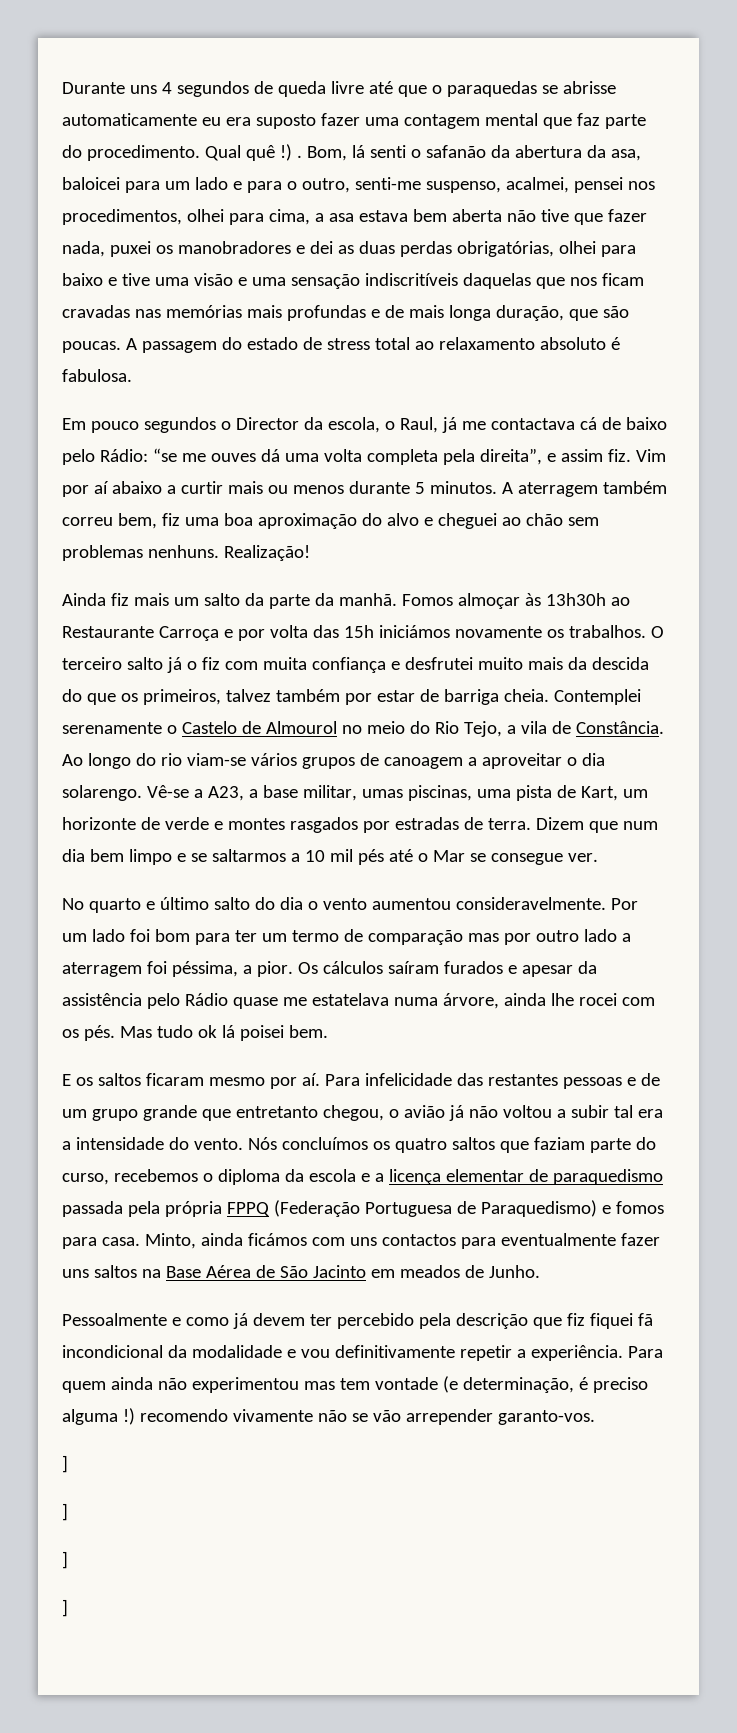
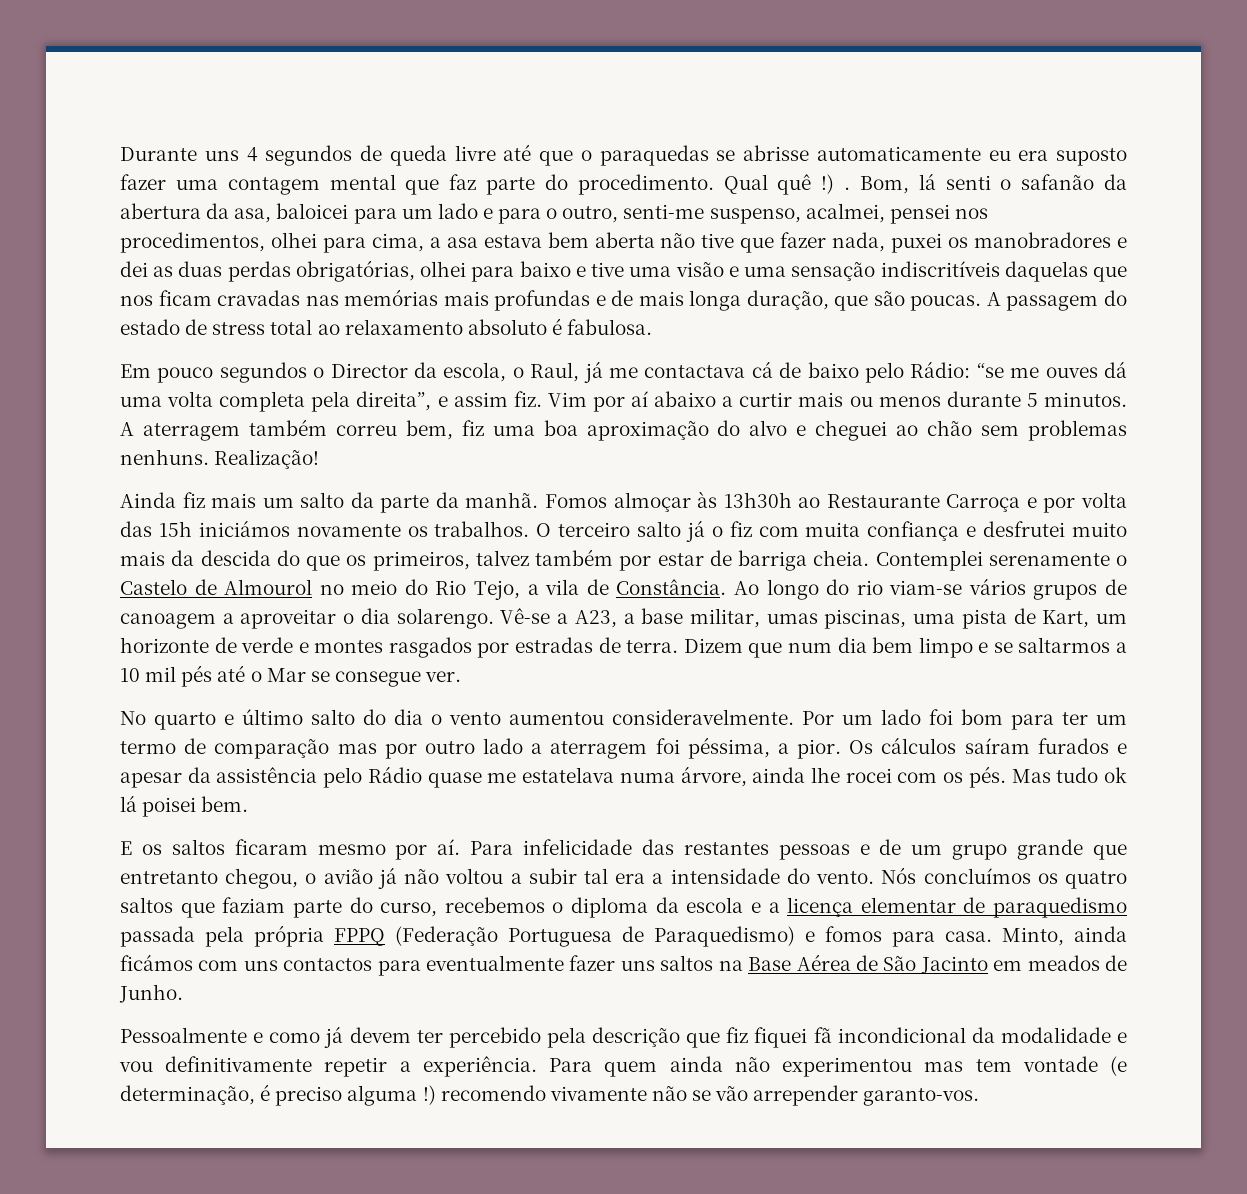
[62,1455,68,1473] [62,1503,68,1521] [62,1551,68,1569] [62,1599,68,1617] // ] // ] // ] // ] -> (980, 1097) none

